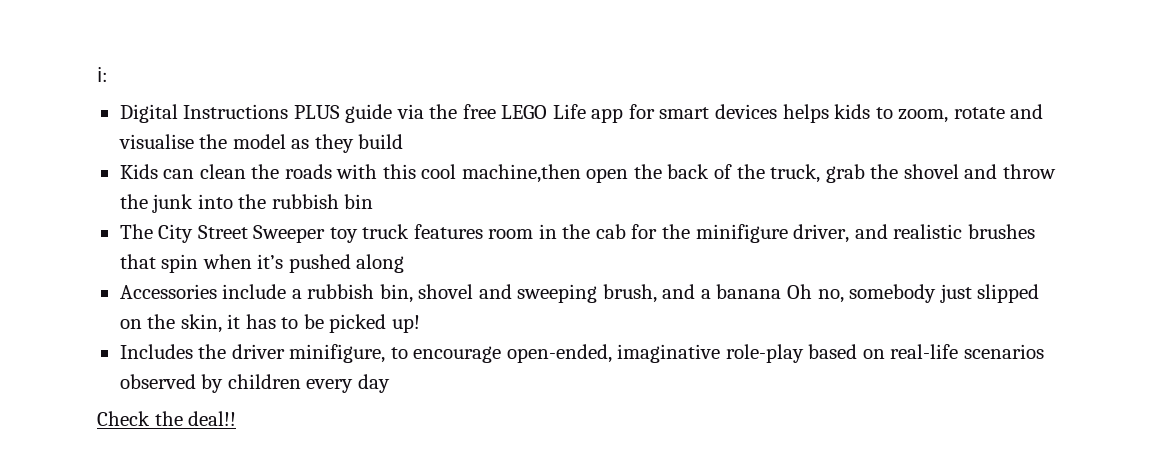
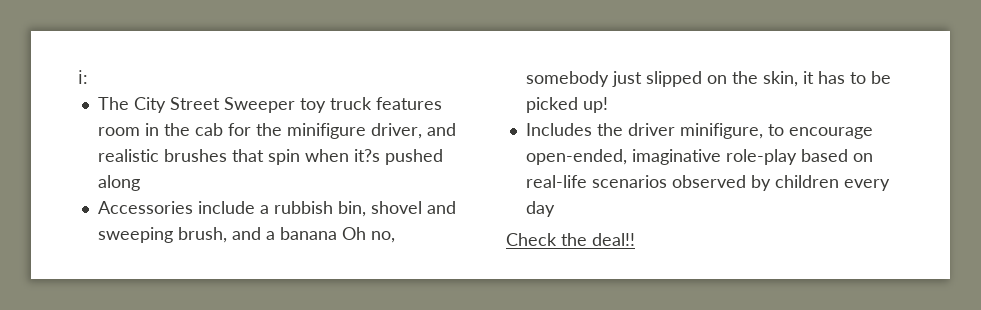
[119,104,1044,123] [118,134,404,153] [119,164,1056,183] [119,194,374,213] // Digital Instructions PLUS guide via the free LEGO Life app for smart devices helps kids to zoom, rotate and visualise the model as they build // Kids can clean the roads with this cool machine,then open the back of the truck, grab the shovel and throw the junk into the rubbish bin -> (88, 77) none
[257,254,284,269] it’s -> [353,149,380,162] it?s

